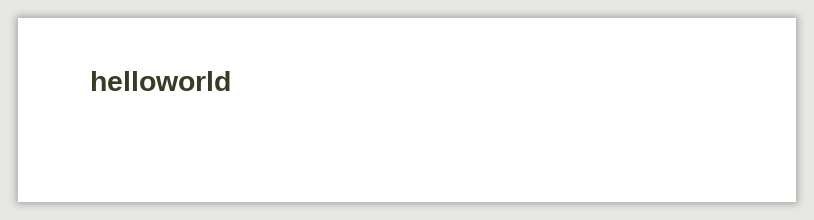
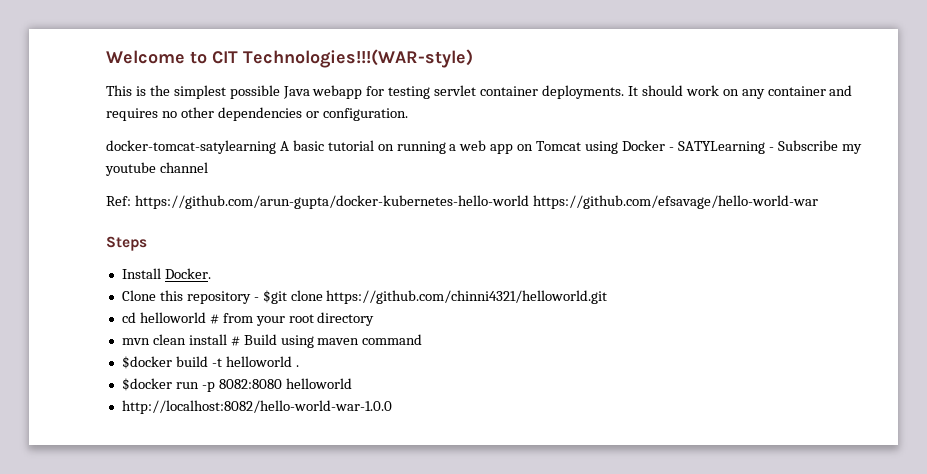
[90,71,231,91] helloworld -> [106,49,473,68] [106,85,853,99] [106,107,408,121] [106,140,862,154] [105,162,208,176] [106,195,818,209] [106,236,147,251] [121,268,211,279] [121,290,608,304] [121,312,375,326] [121,334,423,348] [121,356,299,369] [121,378,352,392] [121,400,392,414] Welcome to CIT Technologies!!!(WAR-style) // This is the simplest possible Java webapp for testing servlet container deployments. It should work on any container and requires no other dependencies or configuration. // docker-tomcat-satylearning A basic tutorial on running a web app on Tomcat using Docker - SATYLearning - Subscribe my youtube channel // Ref: https://github.com/arun-gupta/docker-kubernetes-hello-world https://github.com/efsavage/hello-world-war // Steps // Install Docker. // Clone this repository - $git clone https://github.com/chinni4321/helloworld.git // cd helloworld # from your root directory // mvn clean install # Build using maven command // $docker build -t helloworld . // $docker run -p 8082:8080 helloworld // http://localhost:8082/hello-world-war-1.0.0

